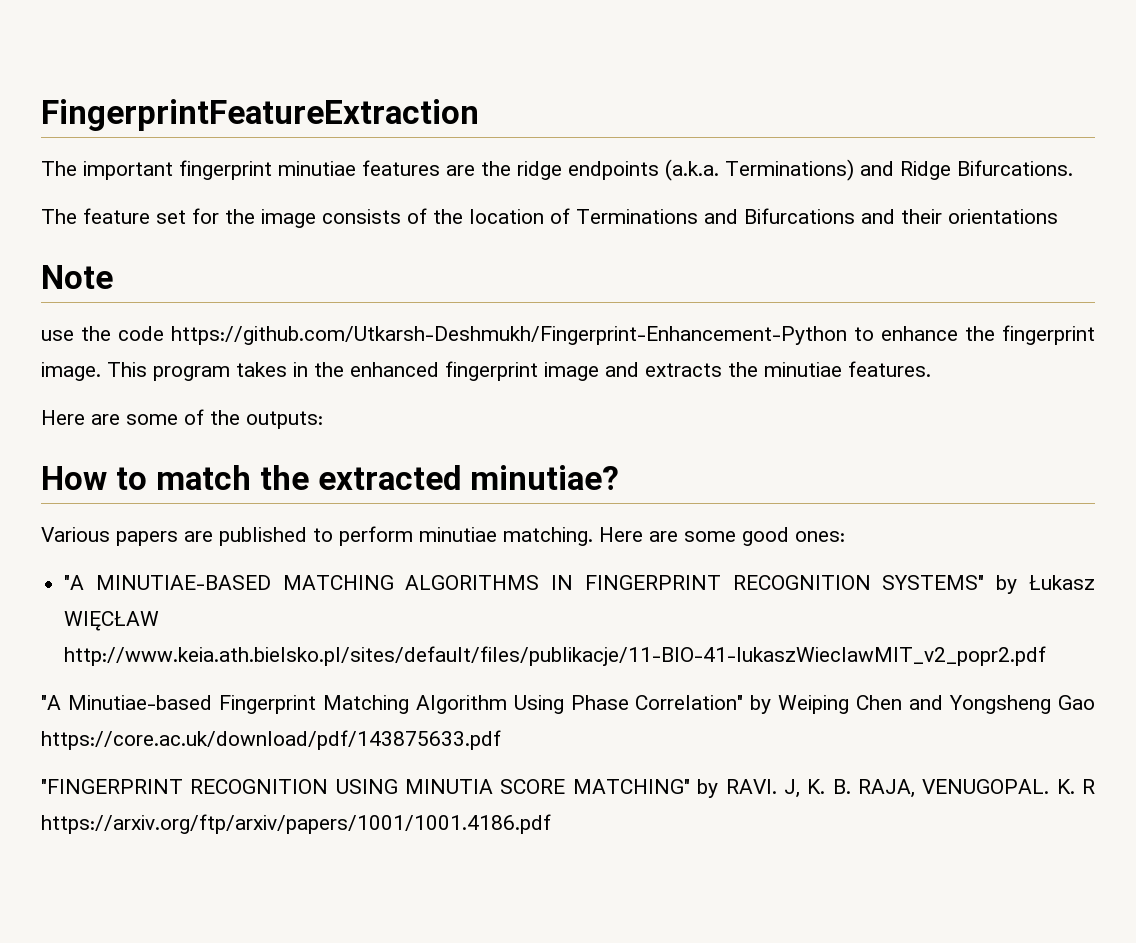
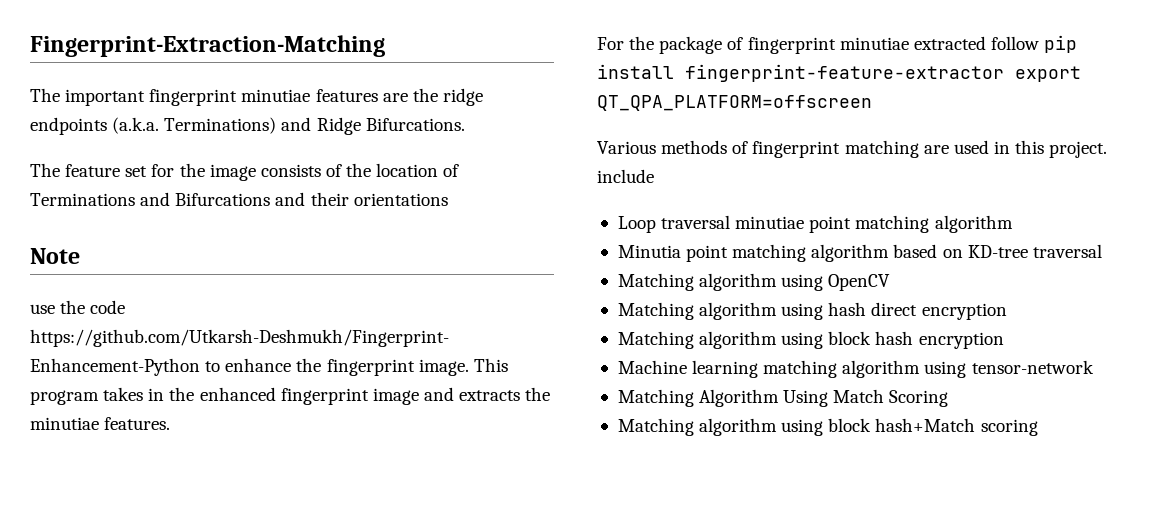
[41,99,479,131] FingerprintFeatureExtraction -> [30,35,385,57] Fingerprint-Extraction-Matching
[41,409,323,429] [41,465,619,490] [41,526,845,546] [64,575,1095,594] [64,611,160,631] [64,646,1047,666] [41,695,1095,714] [41,730,501,750] [41,779,1096,798] [41,814,551,834] Here are some of the outputs: // How to match the extracted minutiae? // Various papers are published to perform minutiae matching. Here are some good ones: // "A MINUTIAE-BASED MATCHING ALGORITHMS IN FINGERPRINT RECOGNITION SYSTEMS" by Łukasz WIĘCŁAW http://www.keia.ath.bielsko.pl/sites/default/files/publikacje/11-BIO-41-lukaszWieclawMIT_v2_popr2.pdf // "A Minutiae-based Fingerprint Matching Algorithm Using Phase Correlation" by Weiping Chen and Yongsheng Gao https://core.ac.uk/download/pdf/143875633.pdf // "FINGERPRINT RECOGNITION USING MINUTIA SCORE MATCHING" by RAVI. J, K. B. RAJA, VENUGOPAL. K. R https://arxiv.org/ftp/arxiv/papers/1001/1001.4186.pdf -> [597,35,1078,54] [597,64,1081,82] [597,95,872,111] [597,140,1108,158] [597,169,654,183] [617,215,1013,233] [617,244,1102,262] [617,273,891,291] [617,302,1007,320] [617,331,1004,349] [617,360,1094,378] [617,389,949,407] [617,418,1038,436] For the package of fingerprint minutiae extracted follow pip install fingerprint-feature-extractor export QT_QPA_PLATFORM=offscreen // Various methods of fingerprint matching are used in this project. include // Loop traversal minutiae point matching algorithm // Minutia point matching algorithm based on KD-tree traversal // Matching algorithm using OpenCV // Matching algorithm using hash direct encryption // Matching algorithm using block hash encryption // Machine learning matching algorithm using tensor-network // Matching Algorithm Using Match Scoring // Matching algorithm using block hash+Match scoring

